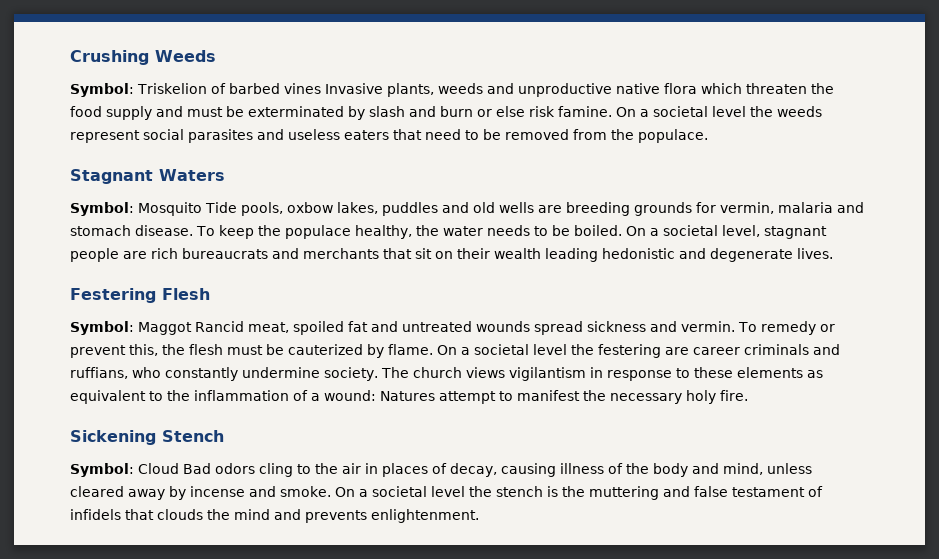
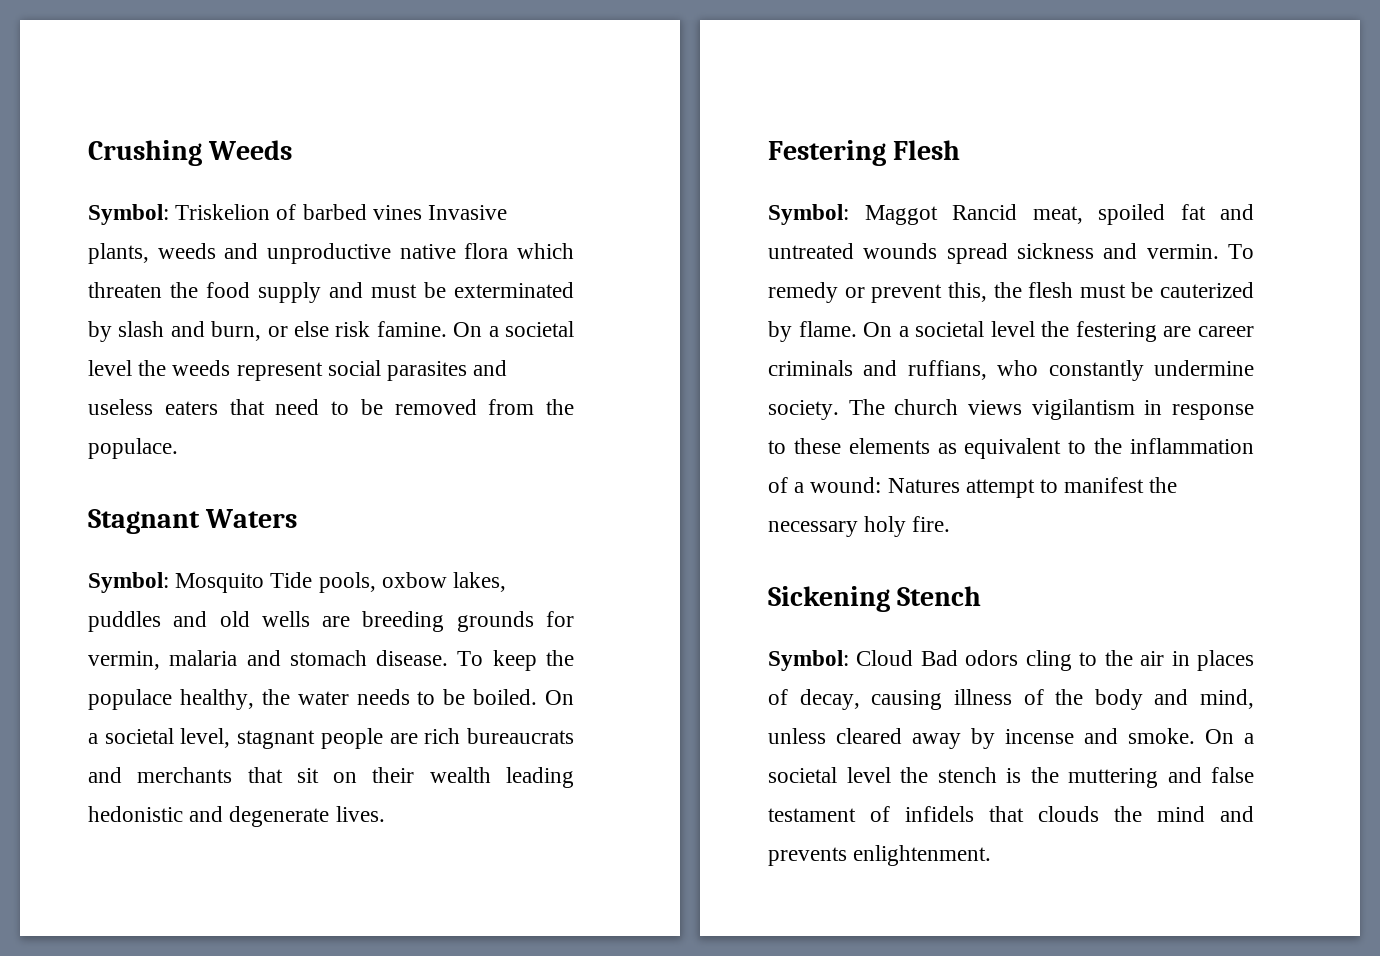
[440,106,473,117] burn -> [211,321,262,341] burn,

